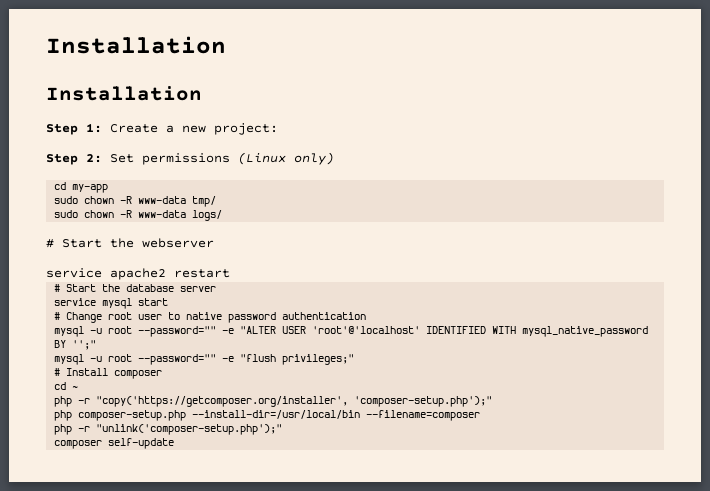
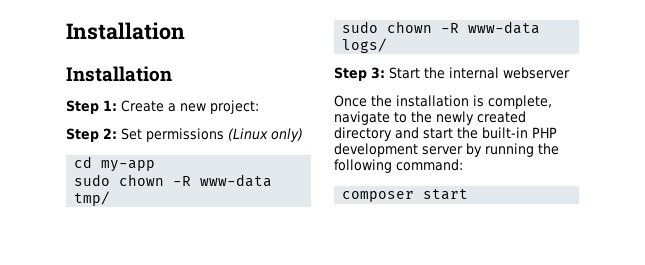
[46,238,134,248] # Start the -> [334,67,499,81] Step 3: Start the internal
[46,268,230,280] [54,284,217,292] [54,298,169,309] [54,312,367,323] [54,326,649,337] [54,340,97,350] [54,354,355,365] [54,368,163,379] [54,382,79,390] [54,396,493,407] [54,410,481,421] [54,424,283,435] [54,438,175,449] service apache2 restart // # Start the database server // service mysql start // # Change root user to native password authentication // mysql -u root --password="" -e "ALTER USER 'root'@'localhost' IDENTIFIED WITH mysql_native_password BY '';" // mysql -u root --password="" -e "flush privileges;" // # Install composer // cd ~ // php -r "copy('https://getcomposer.org/installer', 'composer-setup.php');" // php composer-setup.php --install-dir=/usr/local/bin --filename=composer // php -r "unlink('composer-setup.php');" // composer self-update -> [334,95,552,109] [334,111,526,125] [334,127,557,141] [334,143,559,157] [334,159,463,173] [342,189,469,202] Once the installation is complete, navigate to the newly created directory and start the built-in PHP development server by running the following command: // composer start

